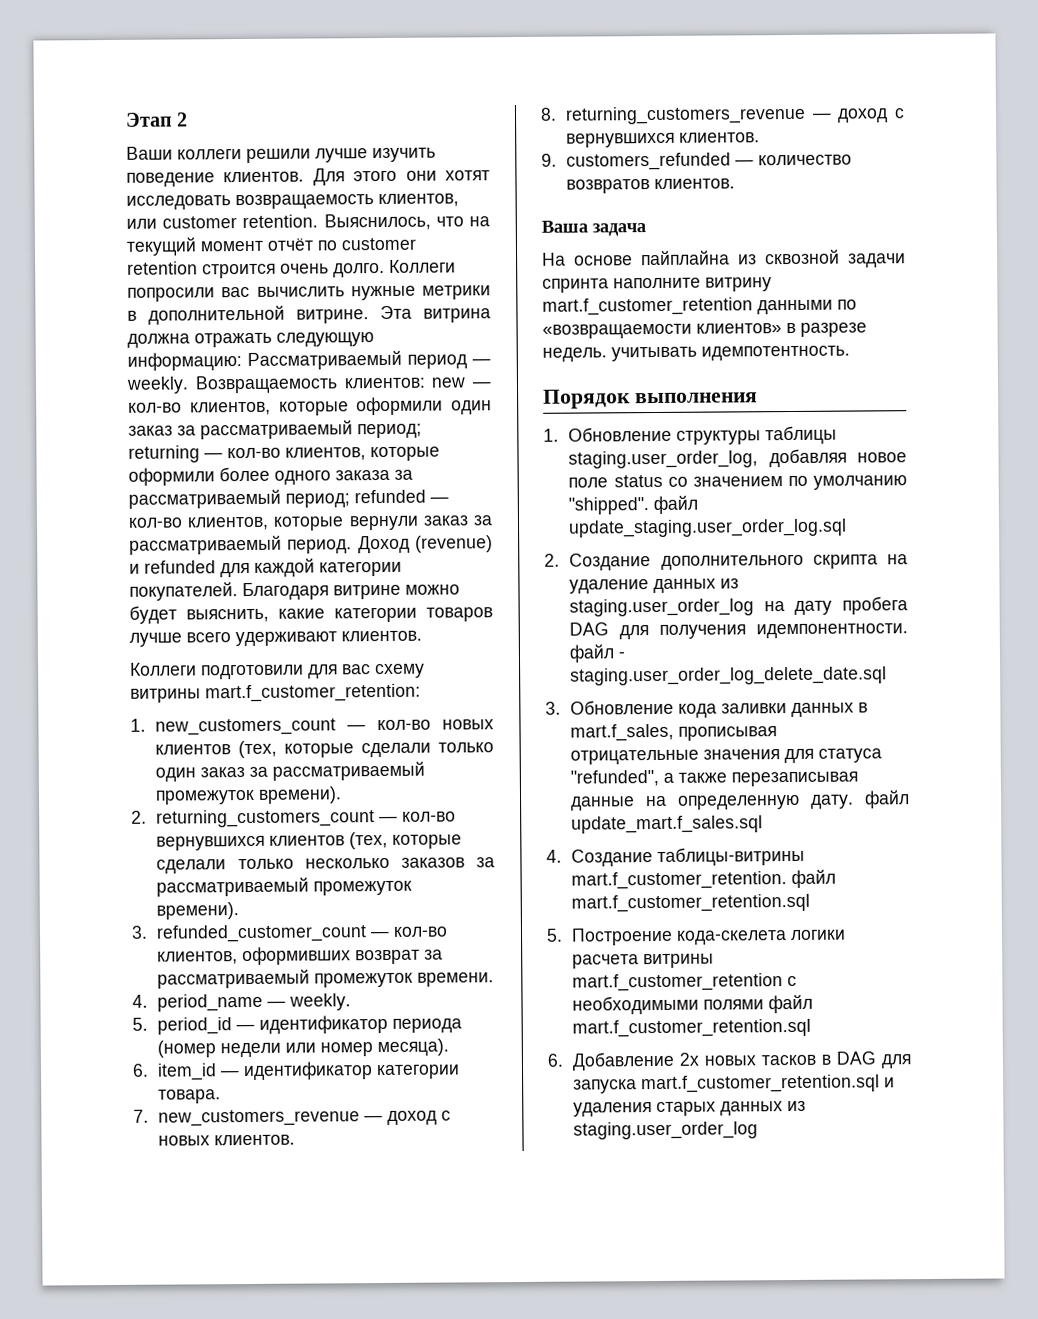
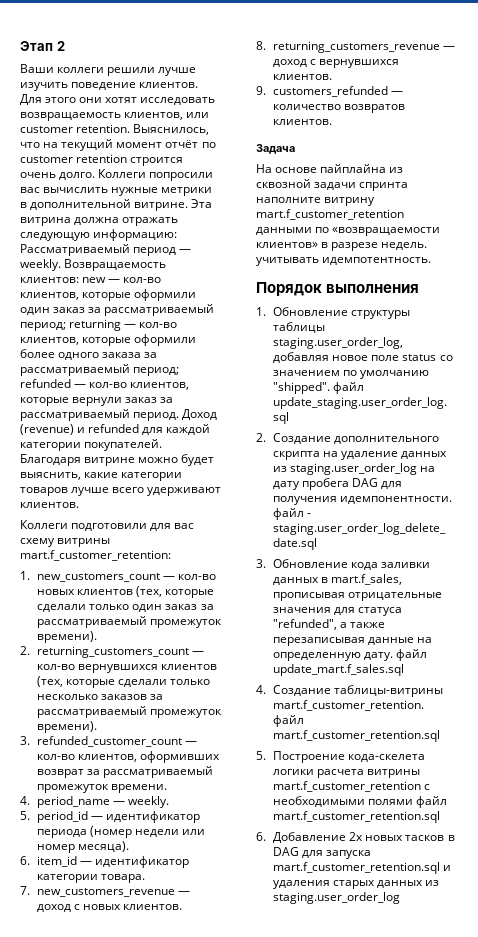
[541,220,646,237] Ваша задача -> [256,144,295,154] Задача

